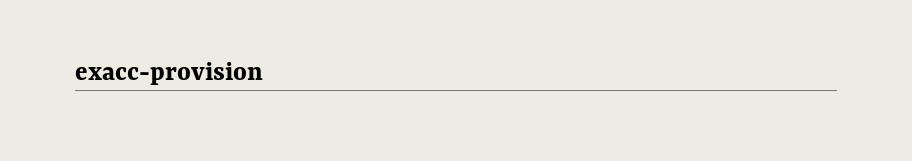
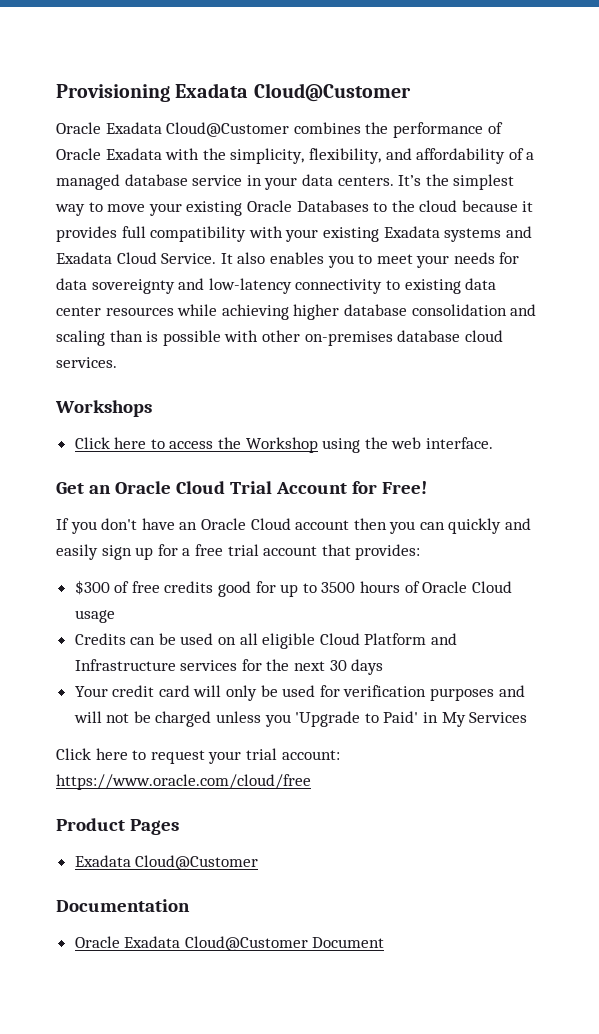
[75,62,263,85] exacc-provision -> [56,83,411,102] [56,122,503,138] [56,148,535,164] [56,174,515,190] [55,200,534,216] [56,226,532,242] [56,252,520,268] [56,278,497,294] [56,304,537,320] [56,330,503,346] [56,357,117,368] [55,400,152,417] [74,437,494,453] [56,481,427,494] [56,518,532,534] [56,544,421,560] [74,580,512,597] [74,610,115,623] [74,633,458,649] [74,659,384,675] [74,685,525,701] [73,711,528,727] [56,748,340,764] [56,774,311,790] [56,818,179,835] [74,855,259,870] [56,899,190,912] [74,936,385,951] Provisioning Exadata Cloud@Customer // Oracle Exadata Cloud@Customer combines the performance of Oracle Exadata with the simplicity, flexibility, and affordability of a managed database service in your data centers. It’s the simplest way to move your existing Oracle Databases to the cloud because it provides full compatibility with your existing Exadata systems and Exadata Cloud Service. It also enables you to meet your needs for data sovereignty and low-latency connectivity to existing data center resources while achieving higher database consolidation and scaling than is possible with other on-premises database cloud services. // Workshops // Click here to access the Workshop using the web interface. // Get an Oracle Cloud Trial Account for Free! // If you don't have an Oracle Cloud account then you can quickly and easily sign up for a free trial account that provides: // $300 of free credits good for up to 3500 hours of Oracle Cloud usage // Credits can be used on all eligible Cloud Platform and Infrastructure services for the next 30 days // Your credit card will only be used for verification purposes and will not be charged unless you 'Upgrade to Paid' in My Services // Click here to request your trial account: https://www.oracle.com/cloud/free // Product Pages // Exadata Cloud@Customer // Documentation // Oracle Exadata Cloud@Customer Document

